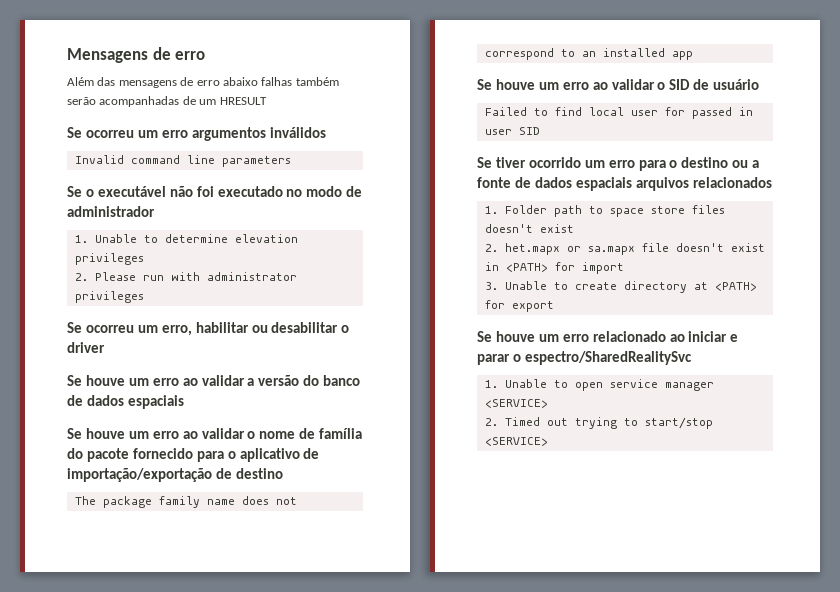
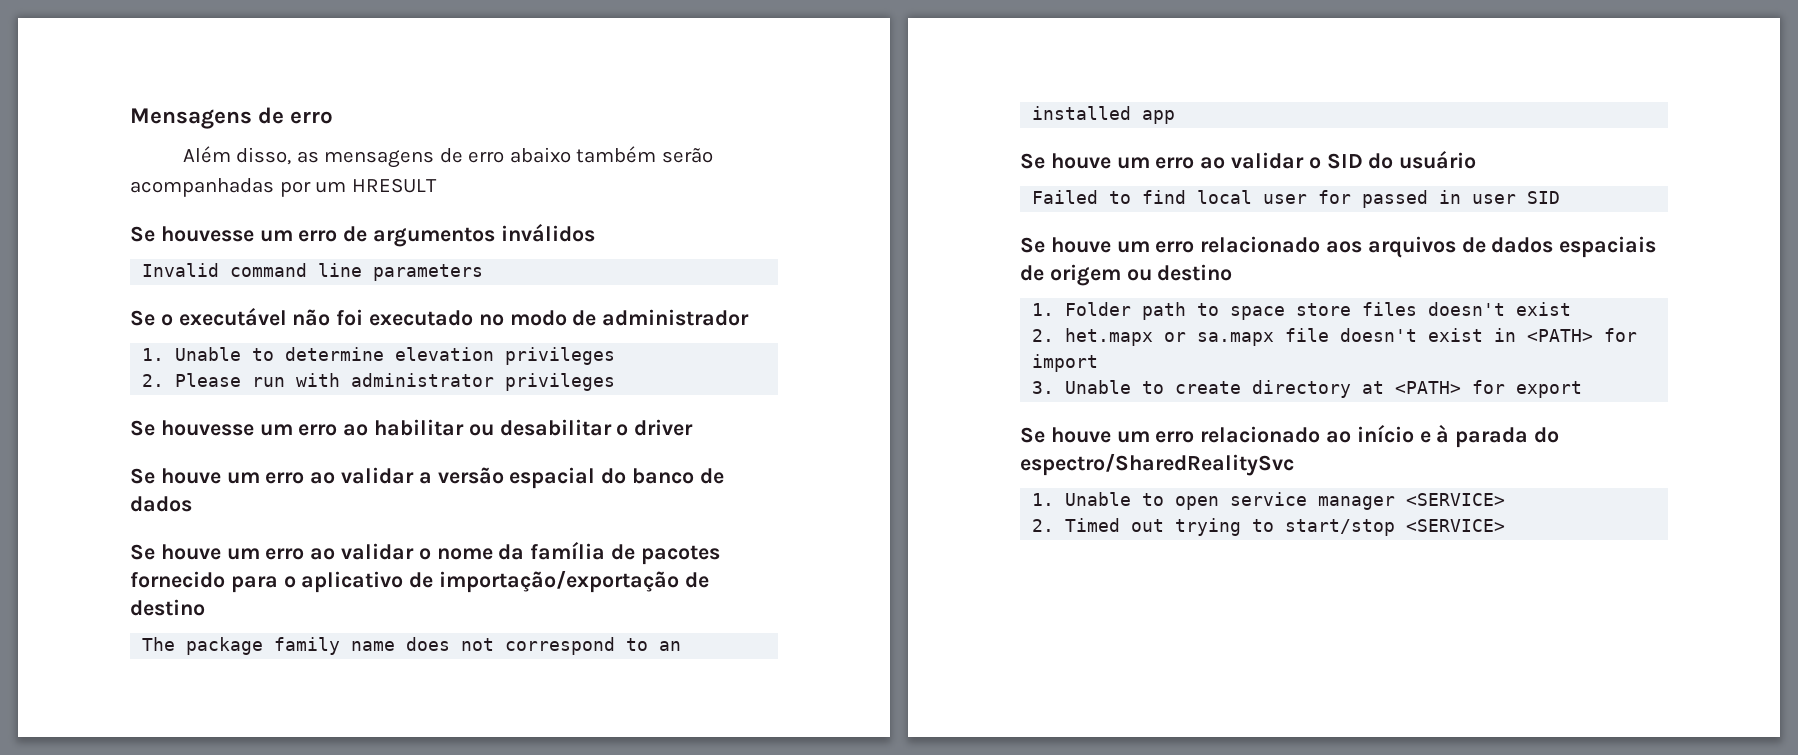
[97,77,116,86] das -> [236,147,319,165] disso, as
[261,77,293,86] falhas -> (571, 155) none
[182,96,196,105] de -> [279,181,311,197] por
[85,130,188,138] ocorreu um erro -> [160,226,368,242] houvesse um erro de
[85,325,192,336] ocorreu um erro, -> [160,420,369,436] houvesse um erro ao
(300, 380) none -> [509,467,596,489] espacial
[127,395,184,409] espaciais -> (192, 504) none
[299,428,363,439] [67,448,129,462] de família do pacote -> [498,542,720,565] da família de pacotes
[693,79,710,90] de -> [1368,153,1394,169] do
[495,157,760,171] [477,177,772,191] tiver ocorrido um erro para o destino ou a fonte de dados espaciais arquivos relacionados -> [1050,236,1657,258] [1020,264,1233,286] houve um erro relacionado aos arquivos de dados espaciais de origem ou destino
[688,331,739,342] [477,354,521,365] iniciar e parar o -> [1356,424,1560,448] início e à parada do

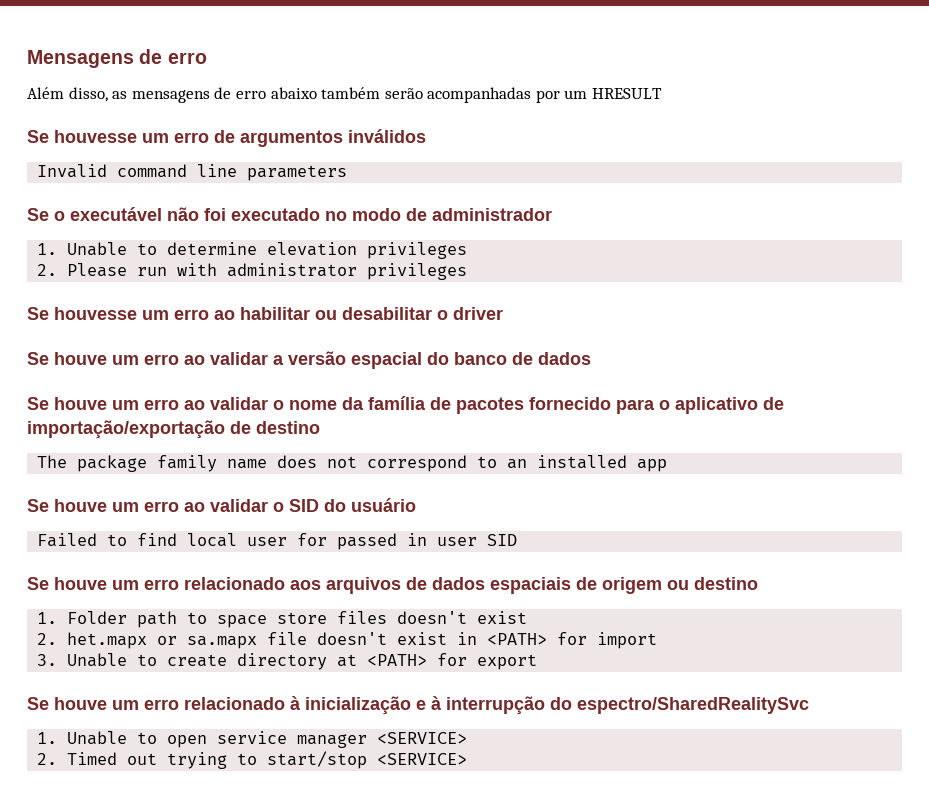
[1326,425,1414,443] ao início -> [290,696,411,715] à inicialização
[1455,427,1529,448] parada -> [446,696,545,715] interrupção

